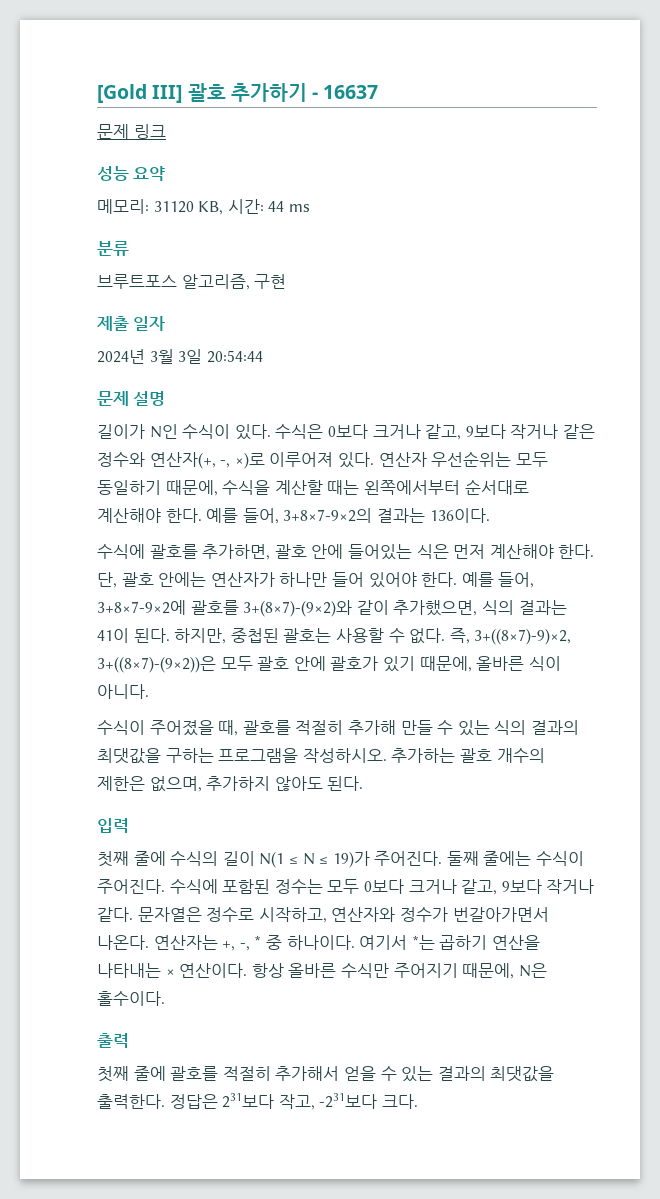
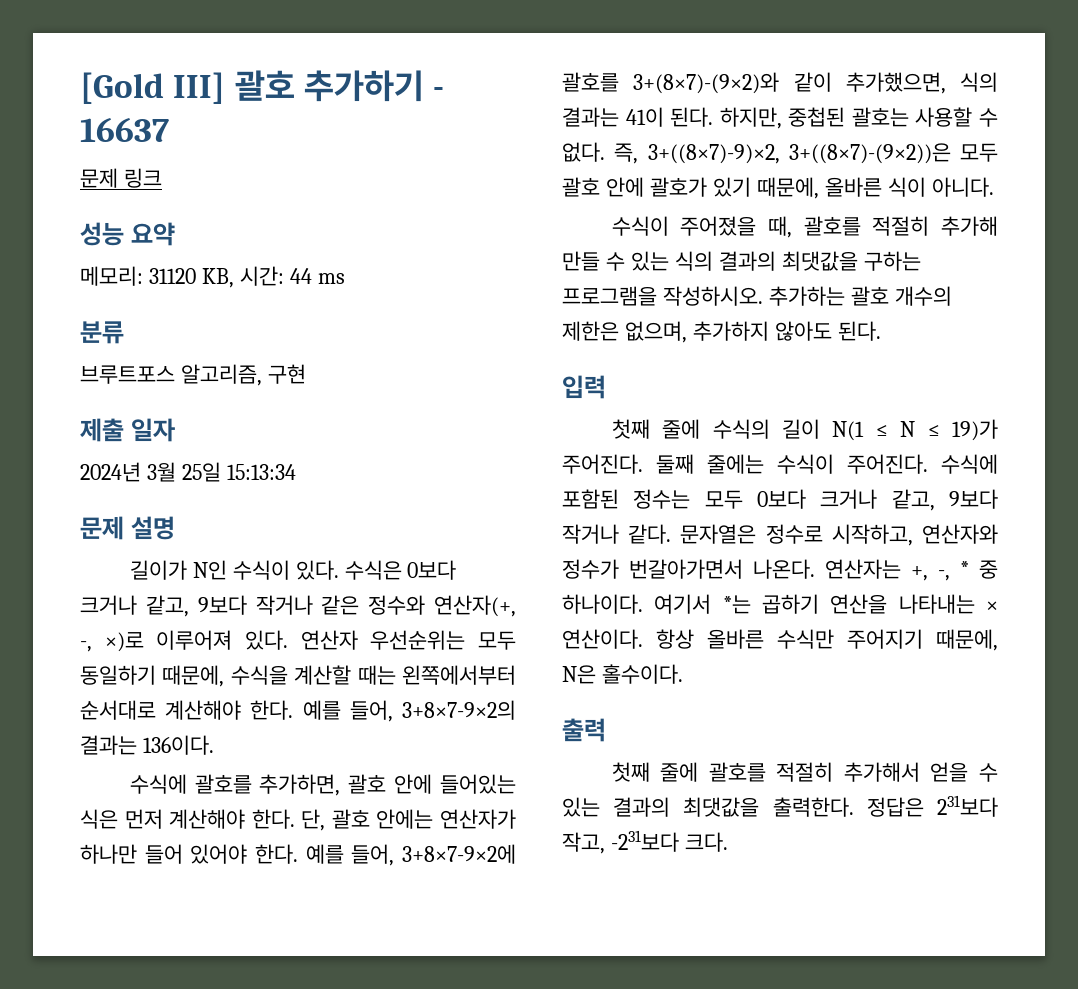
[178,349,263,364] 3일 20:54:44 -> [181,462,296,482] 25일 15:13:34

